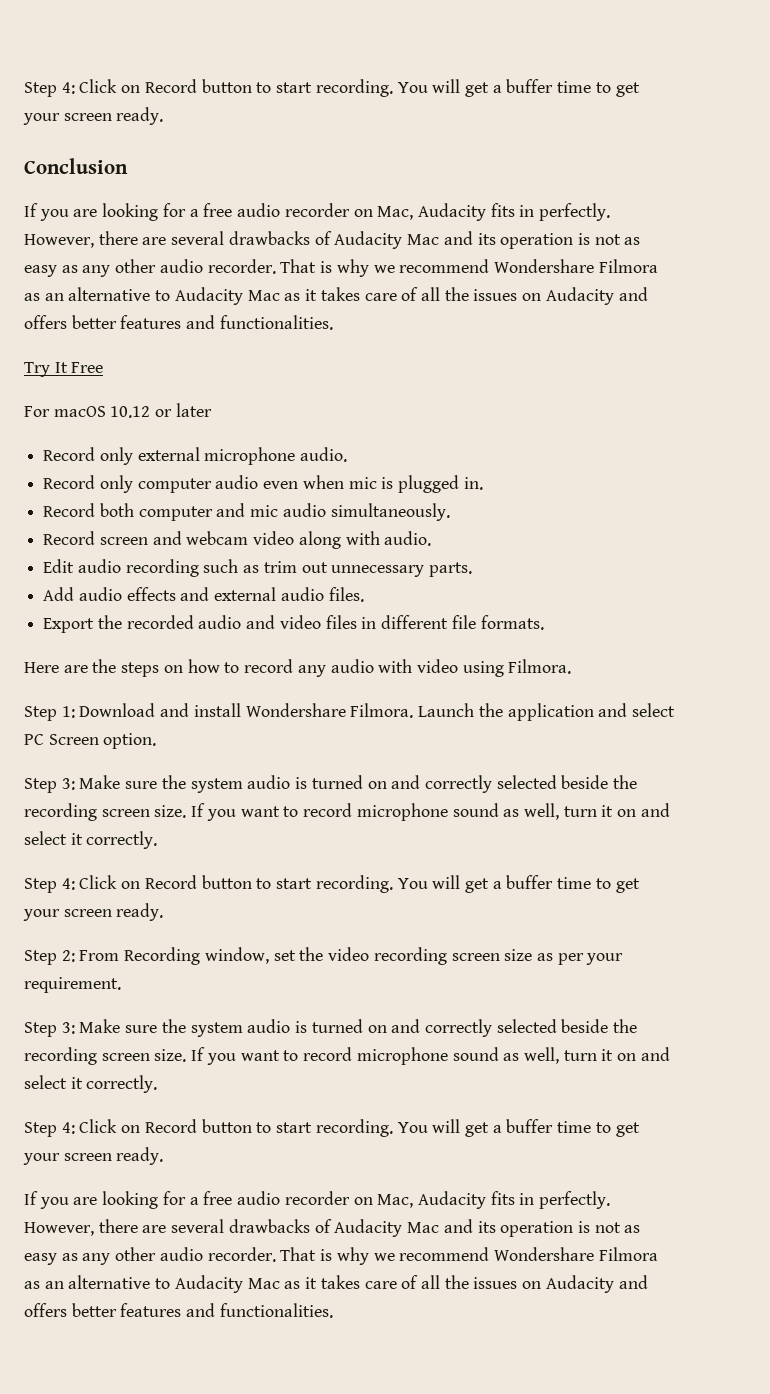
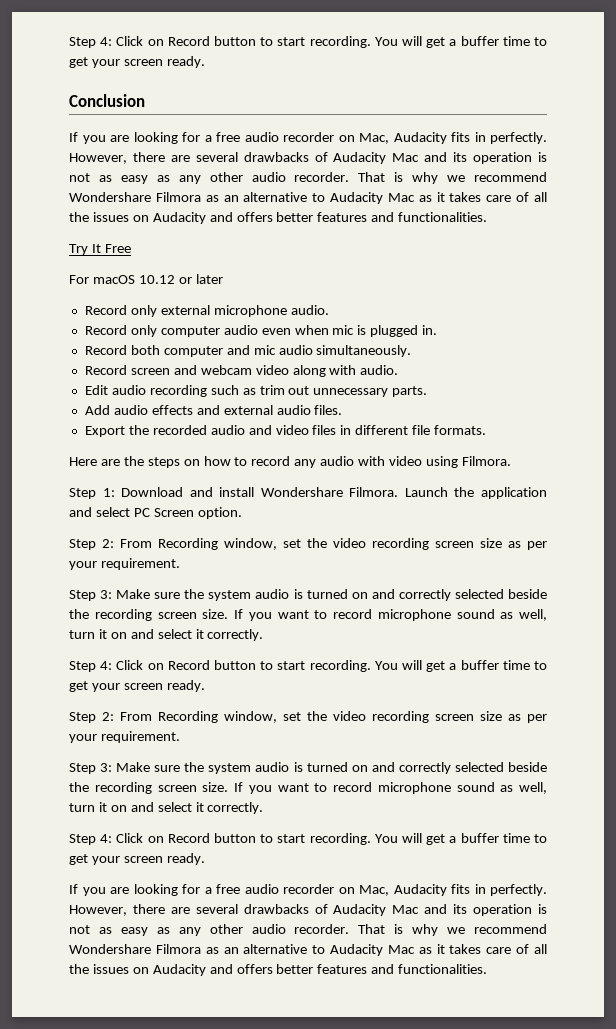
(157, 741) none -> [69,538,547,550] [69,558,180,570] // Step 2: From Recording window, set the video recording screen size as per your requirement.

